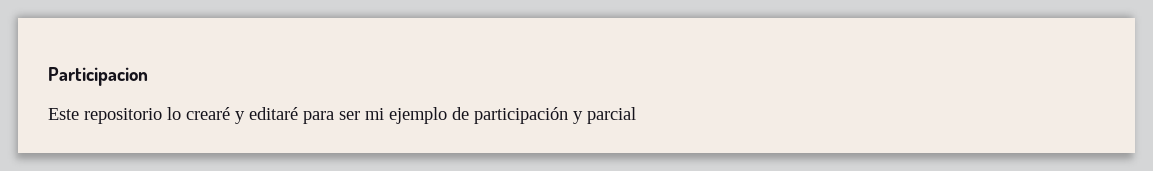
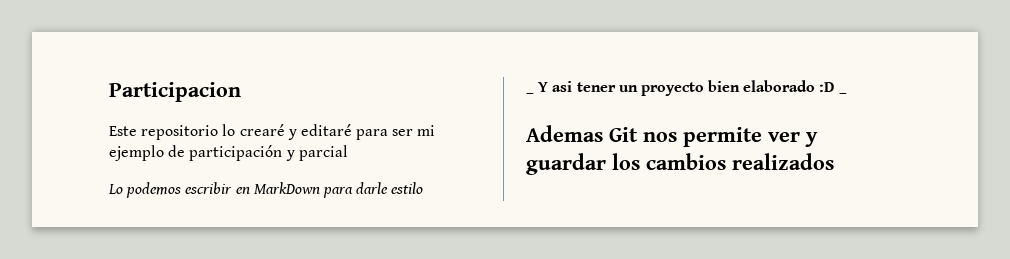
(636, 115) none -> [108,182,424,198] [526,92,534,94] [538,80,835,96] [838,92,847,94] [526,125,818,147] [526,153,834,175] // Lo podemos escribir en MarkDown para darle estilo // _ Y asi tener un proyecto bien elaborado :D _ // Ademas Git nos permite ver y guardar los cambios realizados

